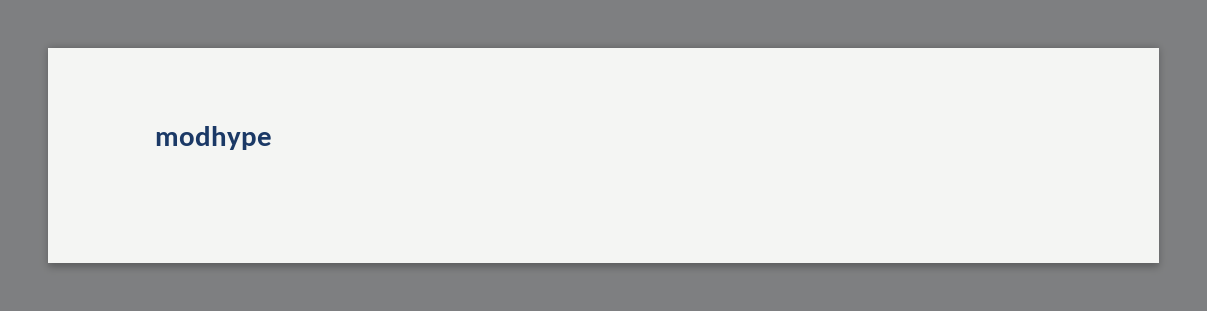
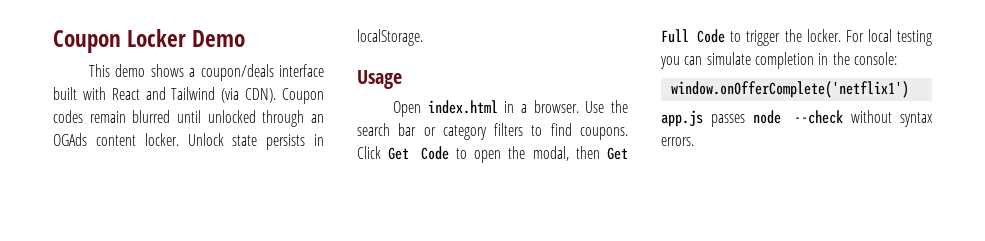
[155,126,272,150] modhype -> [53,29,246,53] [88,64,324,81] [53,87,324,104] [53,110,324,127] [53,133,324,150] [357,29,423,46] [357,70,402,89] [392,100,628,117] [357,123,628,140] [357,146,628,163] [661,29,932,46] [660,52,897,69] [670,81,909,98] [661,110,933,127] [661,137,694,146] Coupon Locker Demo // This demo shows a coupon/deals interface built with React and Tailwind (via CDN). Coupon codes remain blurred until unlocked through an OGAds content locker. Unlock state persists in localStorage. // Usage // Open index.html in a browser. Use the search bar or category filters to find coupons. Click Get Code to open the modal, then Get Full Code to trigger the locker. For local testing you can simulate completion in the console: // window.onOfferComplete('netflix1') // app.js passes node --check without syntax errors.

